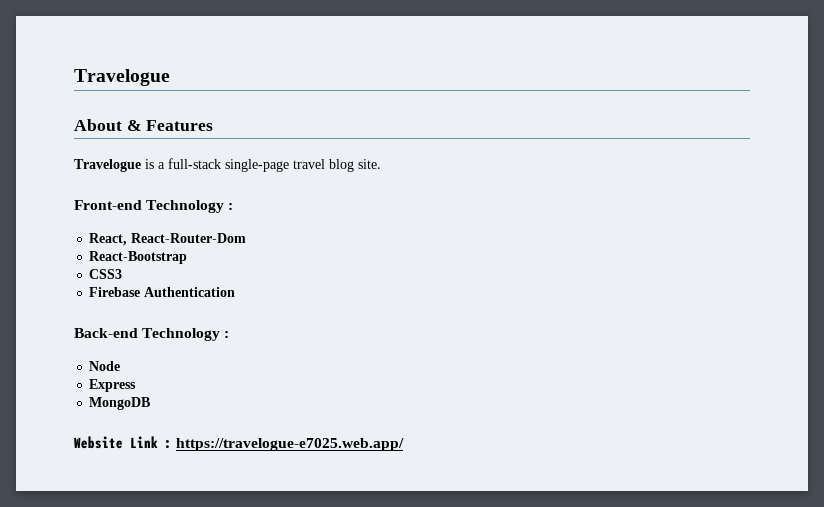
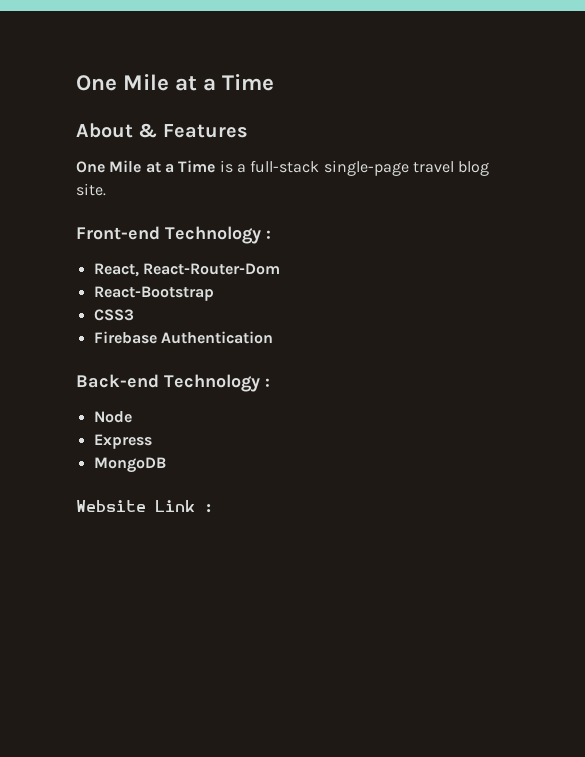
[74,69,170,86] [74,119,214,131] [74,159,141,172] Travelogue // About & Features // Travelogue -> [76,74,275,91] [76,123,248,138] [76,160,216,173] One Mile at a Time // About & Features // One Mile at a Time
[176,438,405,451] https://travelogue-e7025.web.app/ -> (213, 508) none

